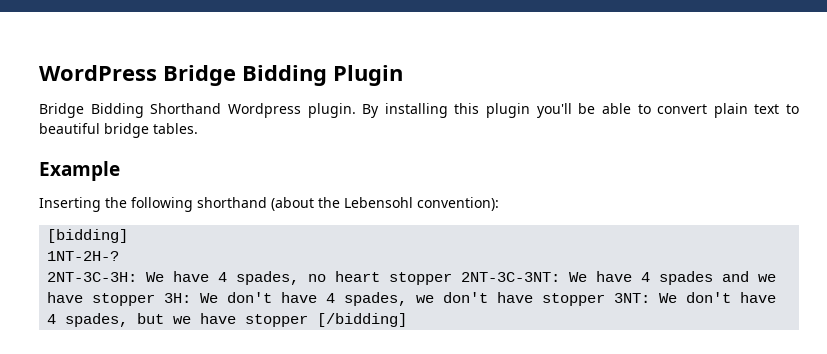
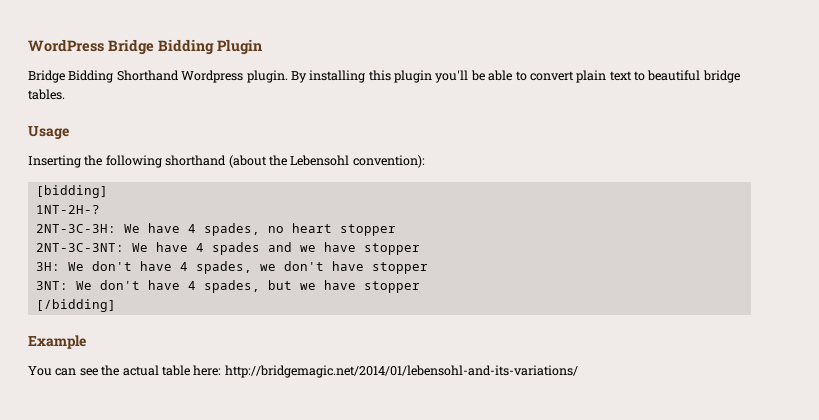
[39,161,120,181] Example -> [28,126,69,139] Usage
(453, 278) none -> (396, 230) //
(156, 299) none -> (420, 249) //
(606, 299) none -> (428, 268) //
(309, 320) none -> (420, 287) //
(408, 320) none -> [28,335,86,349] [28,365,578,378] // Example // You can see the actual table here: http://bridgemagic.net/2014/01/lebensohl-and-its-variations/

